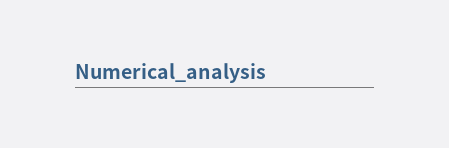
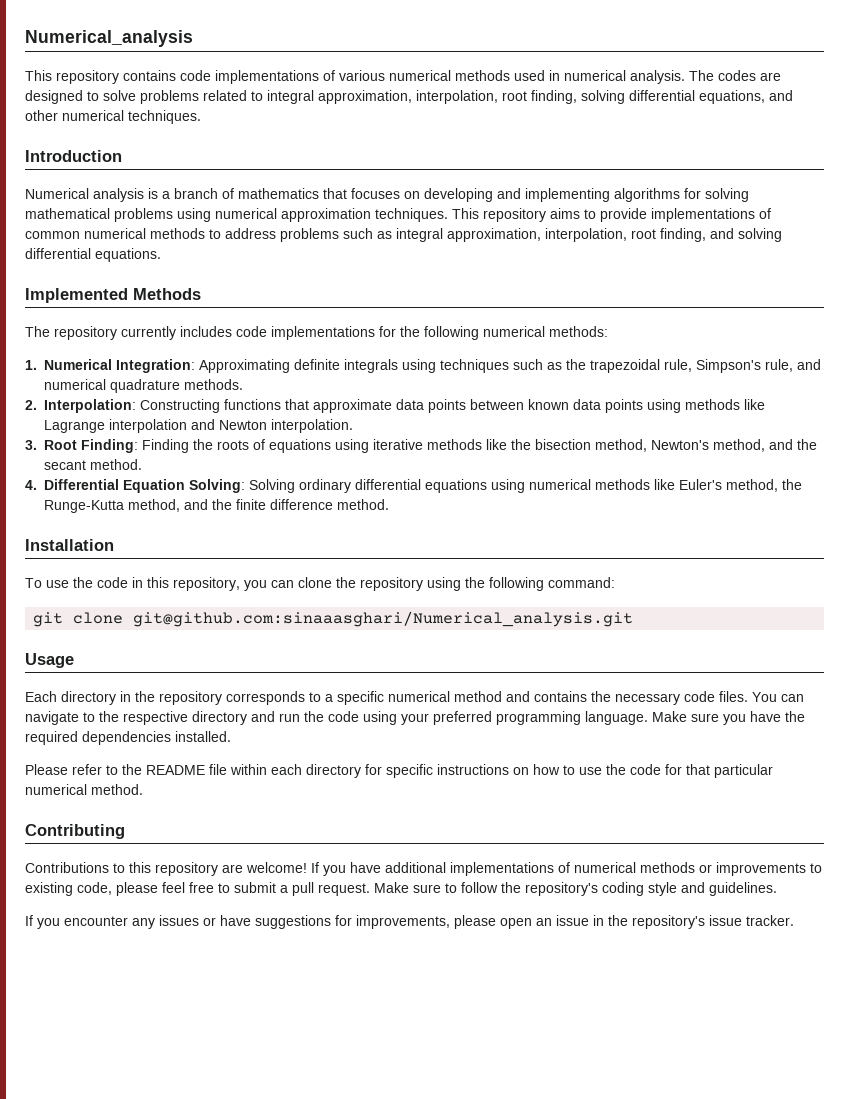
(266, 73) none -> [25,70,781,84] [25,90,793,104] [25,110,201,124] [25,150,122,162] [25,188,749,202] [25,208,771,222] [25,228,782,242] [25,248,161,262] [25,288,201,303] [25,326,608,340] [25,359,821,373] [44,379,243,393] [25,399,765,413] [44,419,353,433] [25,439,817,453] [44,459,142,470] [25,479,802,493] [44,499,389,513] [25,539,114,551] [25,577,615,591] [33,611,634,627] [25,653,74,668] [25,691,804,705] [25,711,805,725] [25,731,231,745] [25,764,773,778] [25,784,143,795] [25,824,125,839] [25,862,822,876] [25,882,777,896] [25,915,794,929] // This repository contains code implementations of various numerical methods used in numerical analysis. The codes are designed to solve problems related to integral approximation, interpolation, root finding, solving differential equations, and other numerical techniques. // Introduction // Numerical analysis is a branch of mathematics that focuses on developing and implementing algorithms for solving mathematical problems using numerical approximation techniques. This repository aims to provide implementations of common numerical methods to address problems such as integral approximation, interpolation, root finding, and solving differential equations. // Implemented Methods // The repository currently includes code implementations for the following numerical methods: // 1. Numerical Integration: Approximating definite integrals using techniques such as the trapezoidal rule, Simpson's rule, and numerical quadrature methods. // 2. Interpolation: Constructing functions that approximate data points between known data points using methods like Lagrange interpolation and Newton interpolation. // 3. Root Finding: Finding the roots of equations using iterative methods like the bisection method, Newton's method, and the secant method. // 4. Differential Equation Solving: Solving ordinary differential equations using numerical methods like Euler's method, the Runge-Kutta method, and the finite difference method. // Installation // To use the code in this repository, you can clone the repository using the following command: // git clone git@github.com:sinaaasghari/Numerical_analysis.git // Usage // Each directory in the repository corresponds to a specific numerical method and contains the necessary code files. You can navigate to the respective directory and run the code using your preferred programming language. Make sure you have the required dependencies installed. // Please refer to the README file within each directory for specific instructions on how to use the code for that particular numerical method. // Contributing // Contributions to this repository are welcome! If you have additional implementations of numerical methods or improvements to existing code, please feel free to submit a pull request. Make sure to follow the repository's coding style and guidelines. // If you encounter any issues or have suggestions for improvements, please open an issue in the repository's issue tracker.

